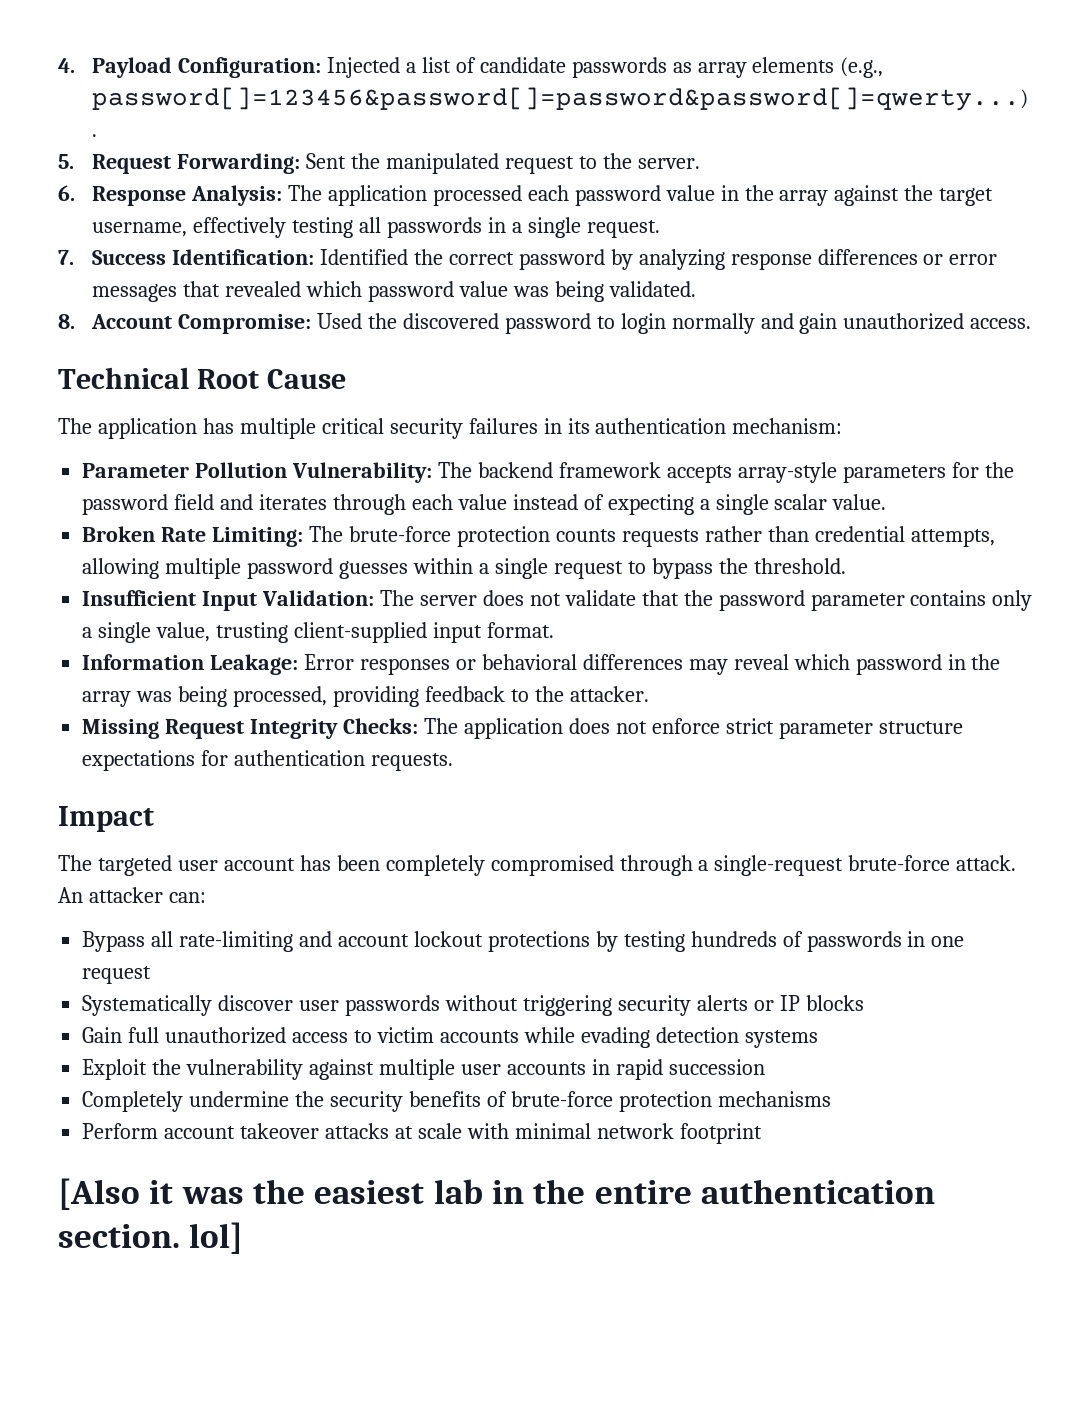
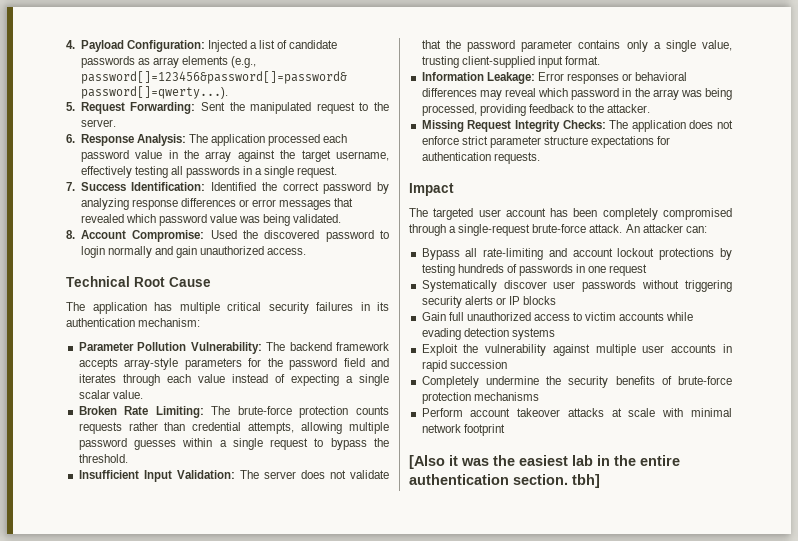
[189,1222,244,1254] lol] -> [572,474,600,488] tbh]

